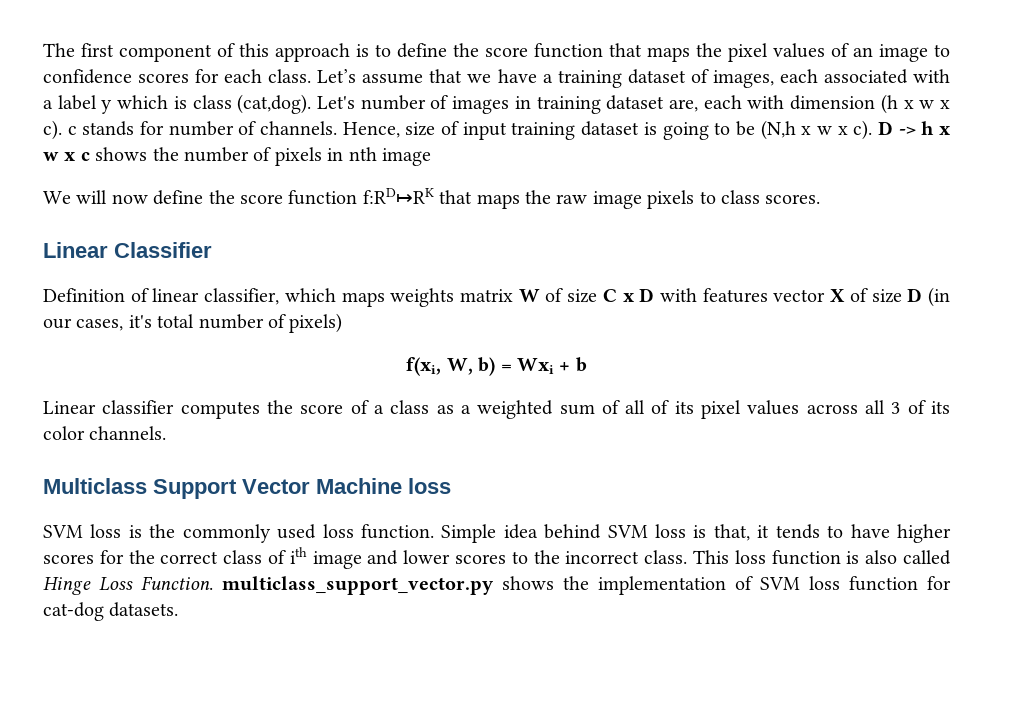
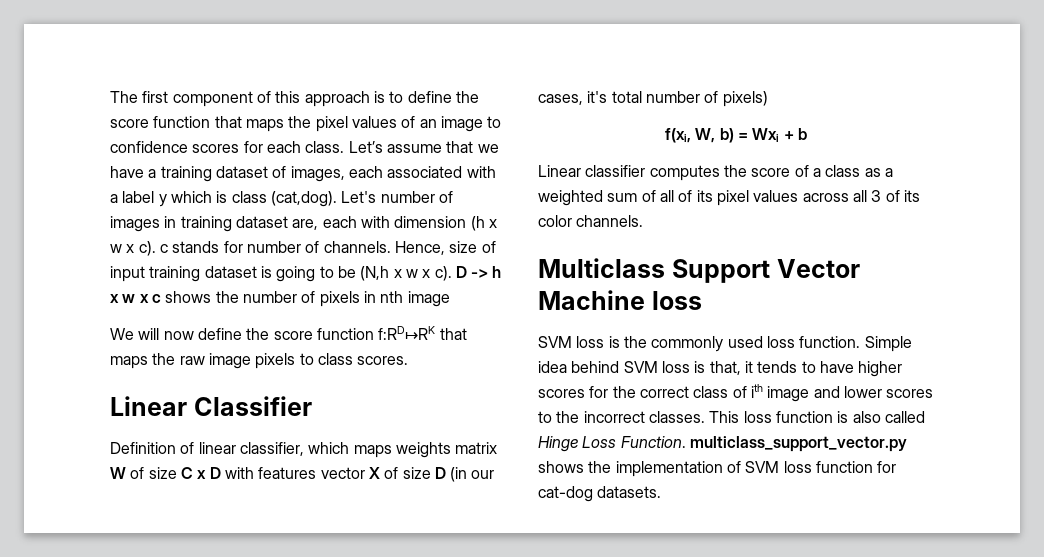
[644,550,688,564] class. -> [648,411,705,423] classes.

